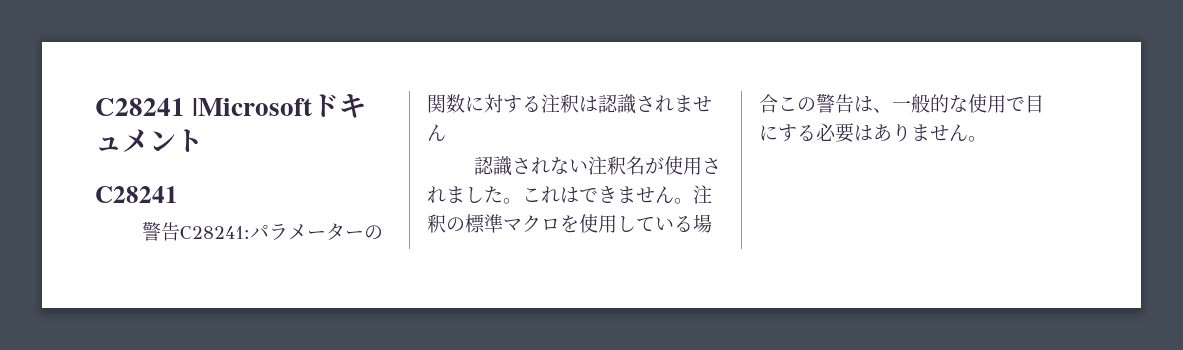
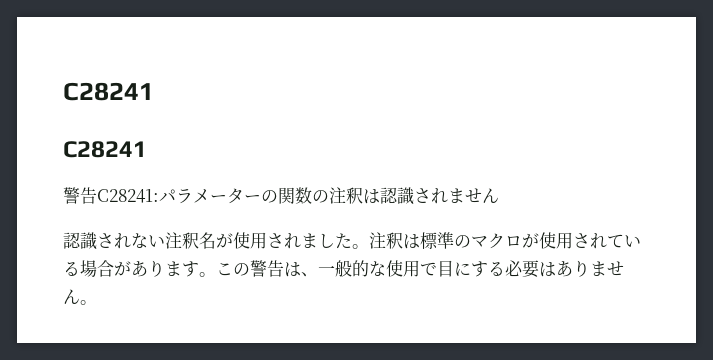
[95,93,367,118] [95,129,203,152] C28241 |Microsoftドキュメント -> [63,82,154,101] C28241
[465,94,541,113] に対する -> [312,190,329,203] の
[522,185,712,204] [427,214,712,233] [759,94,778,113] これはできません。注釈の標準マクロを使用している場合 -> [369,232,641,249] [63,260,216,277] 注釈は標準のマクロが使用されている場合があります。

